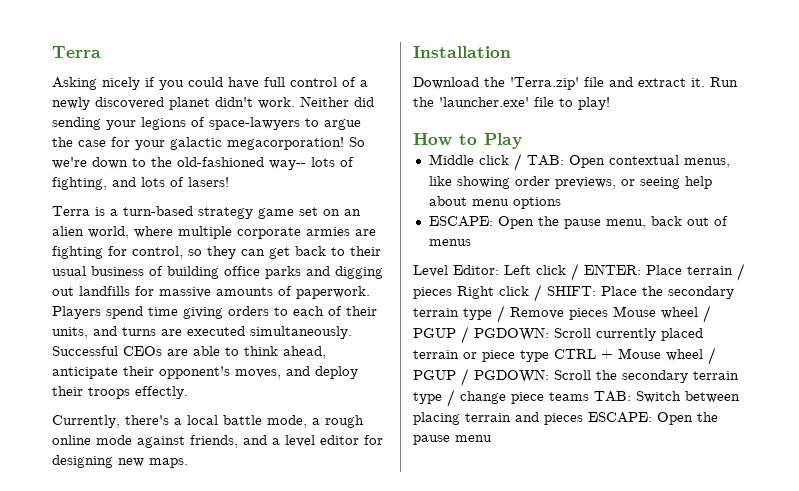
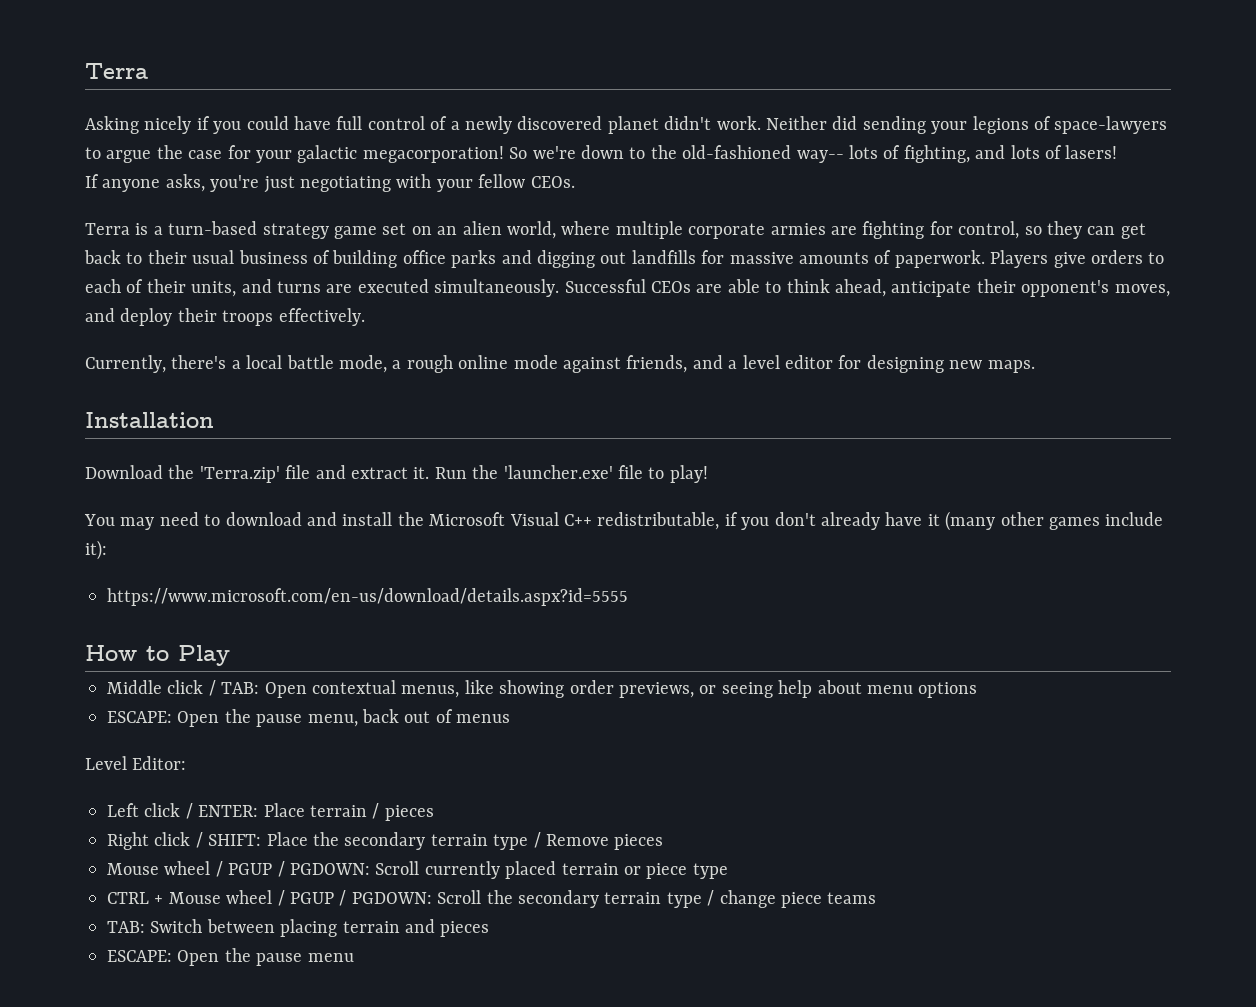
(229, 182) none -> [85,174,575,193] // If anyone asks, you're just negotiating with your fellow CEOs.
[106,306,223,319] spend time giving -> [1053,252,1086,268] give
[135,386,188,399] effectly. -> [278,308,365,326] effectively.
(610, 103) none -> [84,511,1164,531] [85,540,107,560] [107,588,628,606] // You may need to download and install the Microsoft Visual C++ redistributable, if you don't already have it (many other games include it): // https://www.microsoft.com/en-us/download/details.aspx?id=5555
(499, 270) none -> (187, 763) //
(452, 293) none -> (434, 813) //
(608, 314) none -> (664, 842) //
(549, 356) none -> (728, 871) //
(589, 396) none -> (877, 898) //
(583, 419) none -> (490, 929) //

